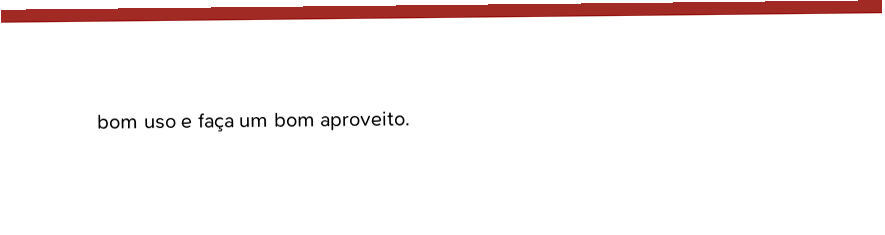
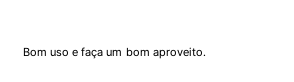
[96,114,139,129] bom -> [23,47,47,57] Bom

